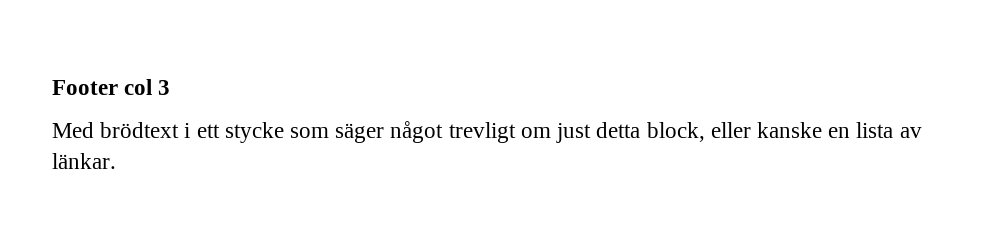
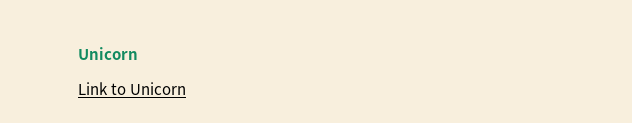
[52,79,171,95] [52,121,922,143] [52,153,116,169] Footer col 3 // Med brödtext i ett stycke som säger något trevligt om just detta block, eller kanske en lista av länkar. -> [78,47,138,60] [78,82,187,95] Unicorn // Link to Unicorn

